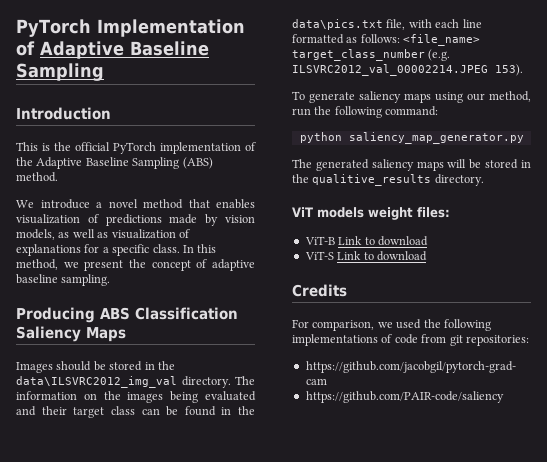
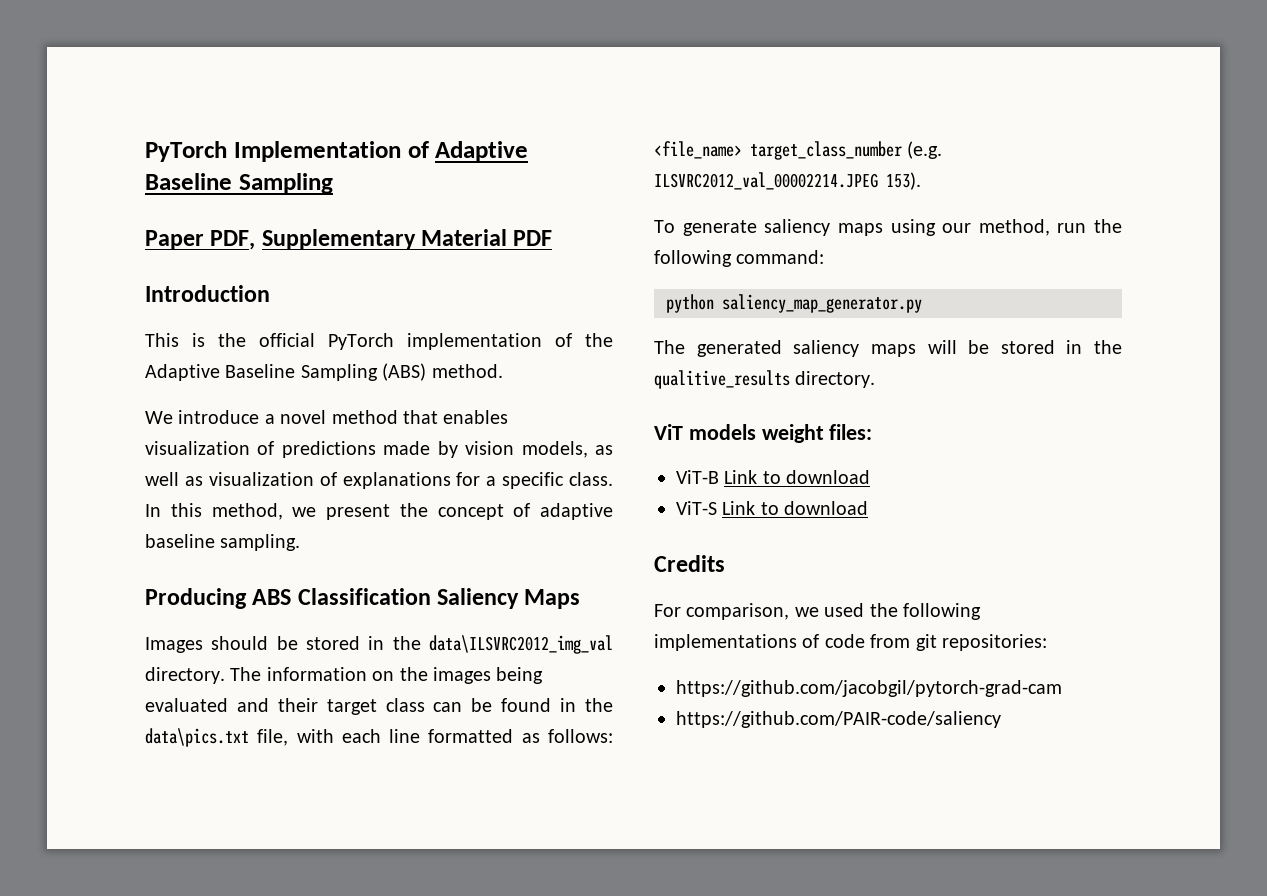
(104, 72) none -> [145,229,553,250] // Paper PDF, Supplementary Material PDF

